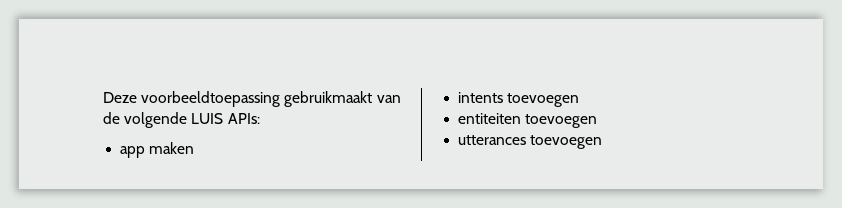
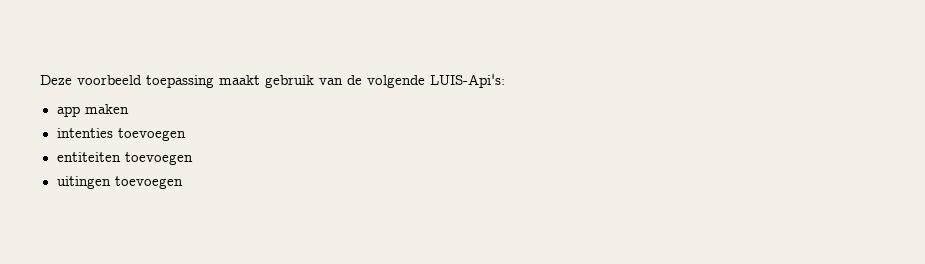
[141,91,373,107] voorbeeldtoepassing gebruikmaakt -> [77,75,314,88] voorbeeld toepassing maakt gebruik
[191,113,260,124] LUIS APIs: -> [430,74,505,88] LUIS-Api's:
[458,92,504,103] intents -> [56,128,113,138] intenties
[458,135,527,145] utterances -> [56,176,111,189] uitingen

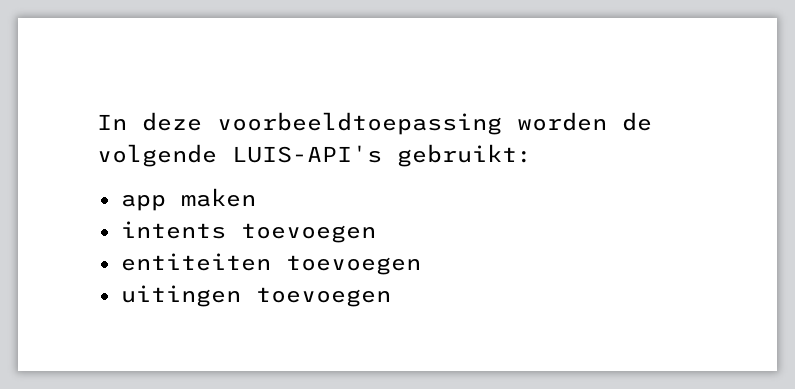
[40,74,505,88] Deze voorbeeld toepassing maakt gebruik van de volgende LUIS-Api's: -> [97,112,652,135] [97,144,532,167] In deze voorbeeldtoepassing worden de volgende LUIS-API's gebruikt:
[56,128,113,138] intenties -> [120,221,226,239] intents

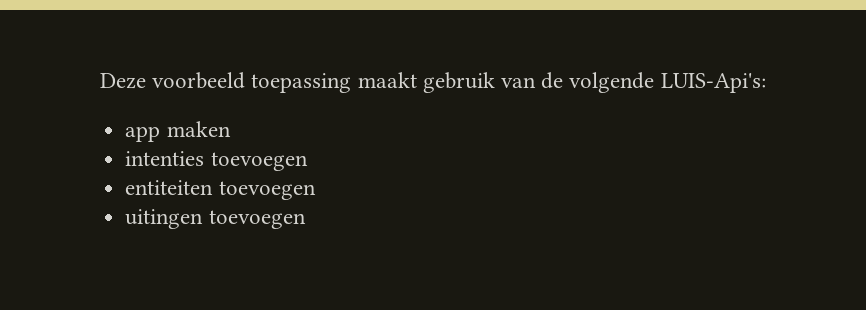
[97,112,652,135] [97,144,532,167] In deze voorbeeldtoepassing worden de volgende LUIS-API's gebruikt: -> [100,72,766,93] Deze voorbeeld toepassing maakt gebruik van de volgende LUIS-Api's:
[120,221,226,239] intents -> [125,151,205,166] intenties

